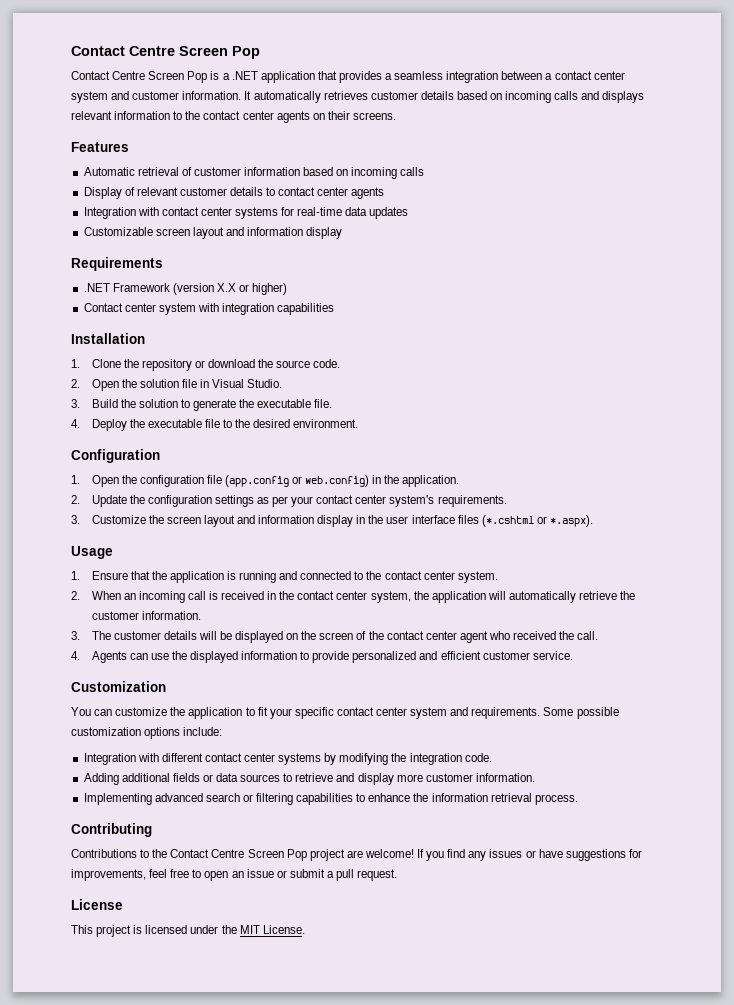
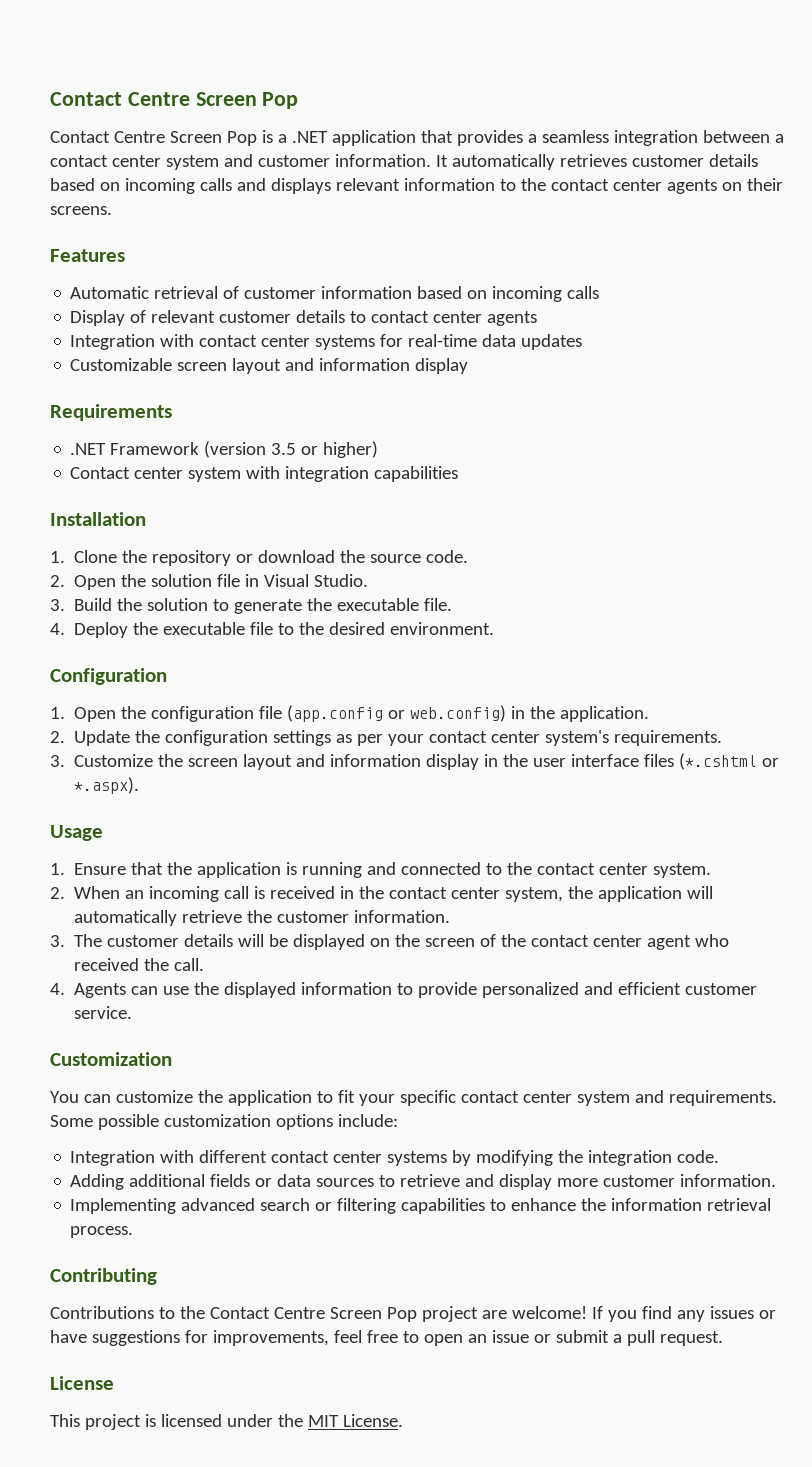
[216,283,236,292] X.X -> [271,443,297,455] 3.5

